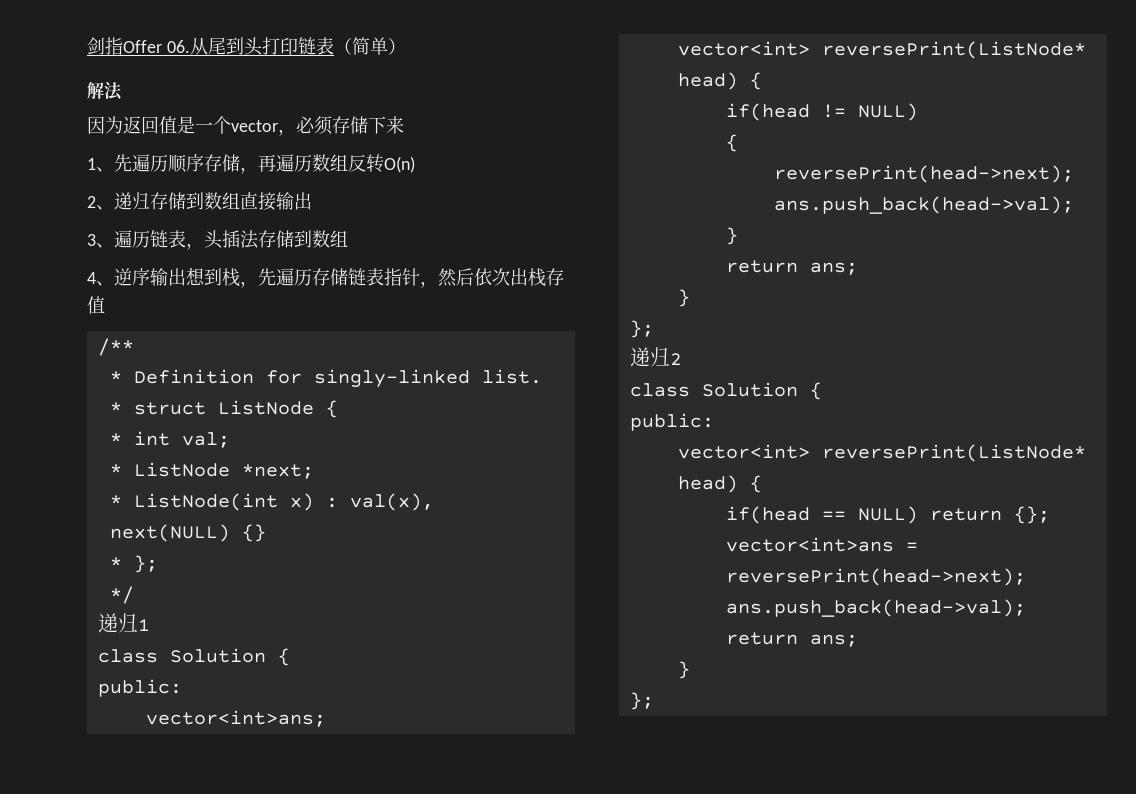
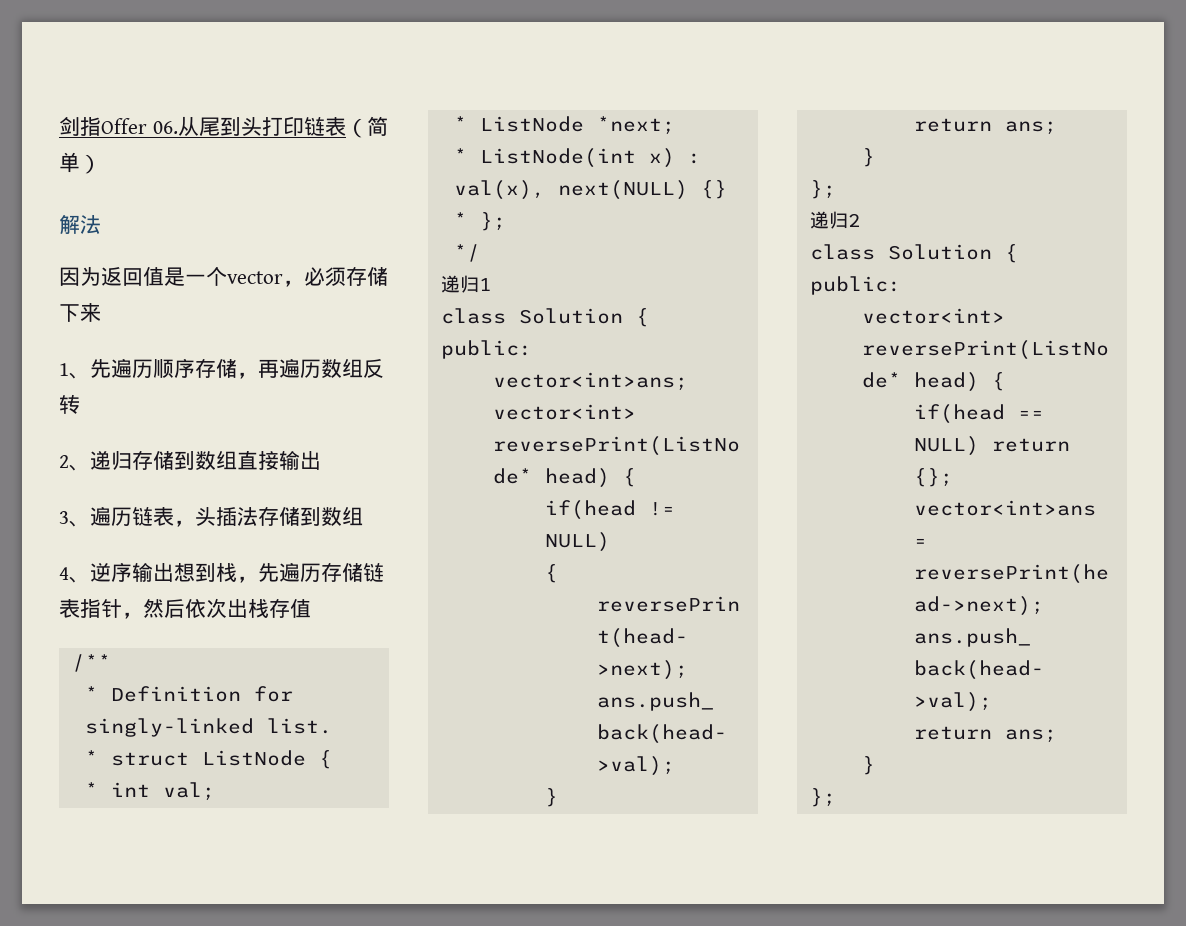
[384,156,415,173] O(n) -> (80, 404) none

